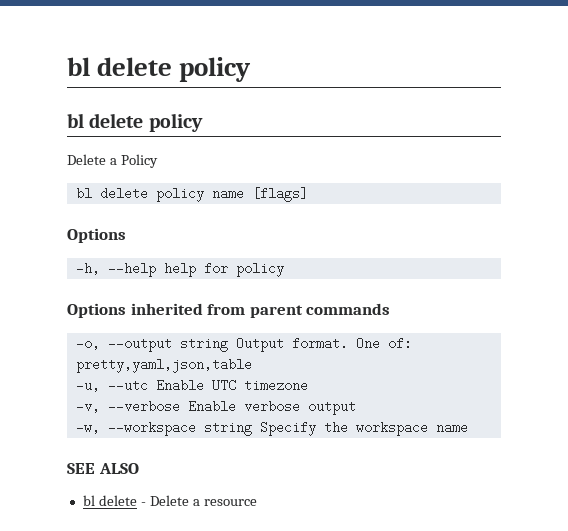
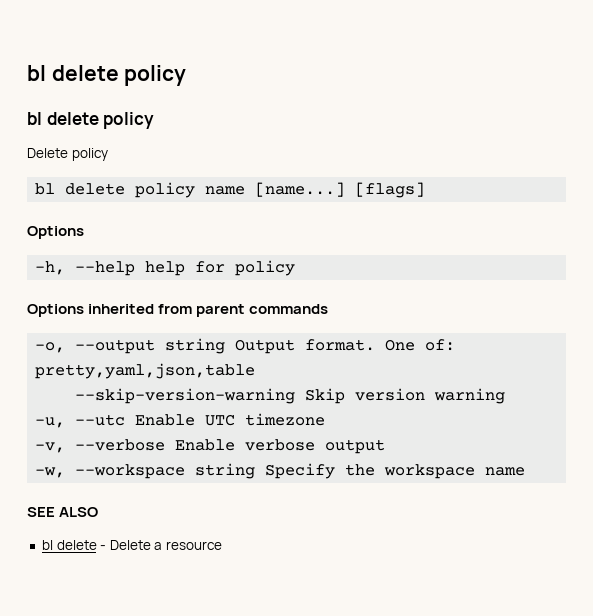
[109,154,158,168] a Policy -> [71,148,108,161] policy
(244, 193) none -> [255,182,346,197] [name...]
(252, 365) none -> [75,388,506,404] // --skip-version-warning Skip version warning

